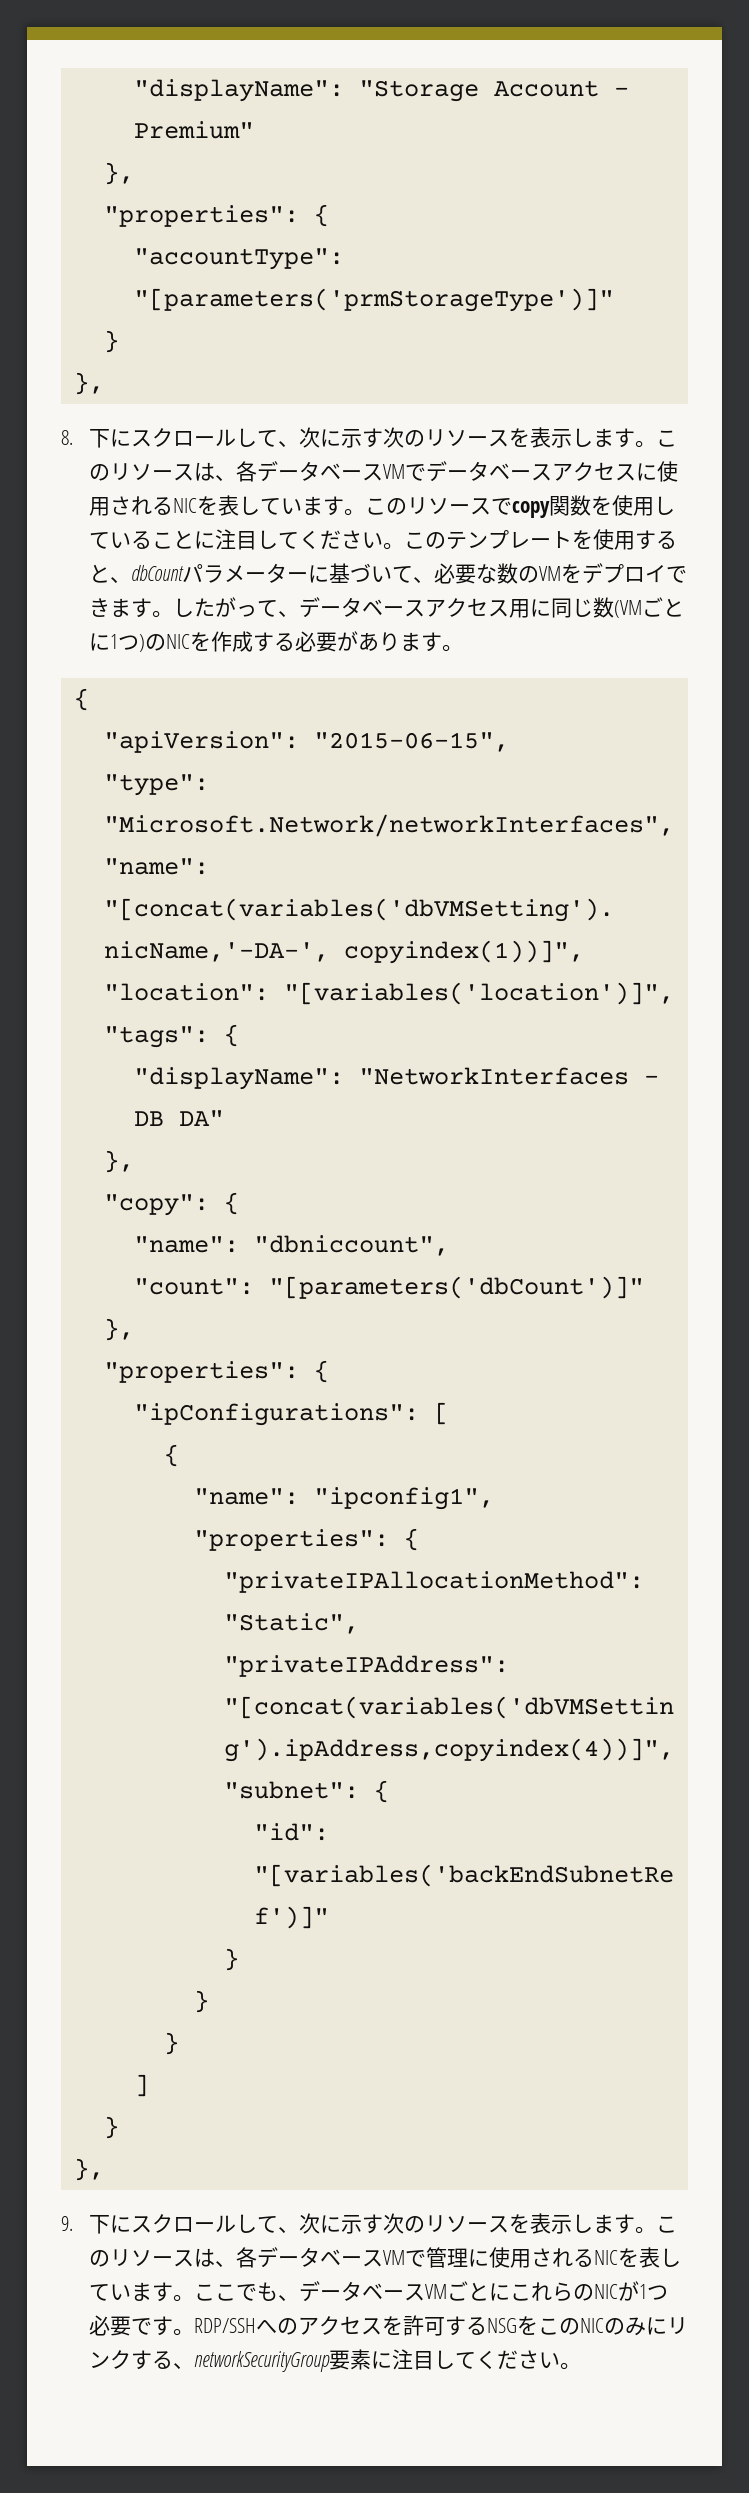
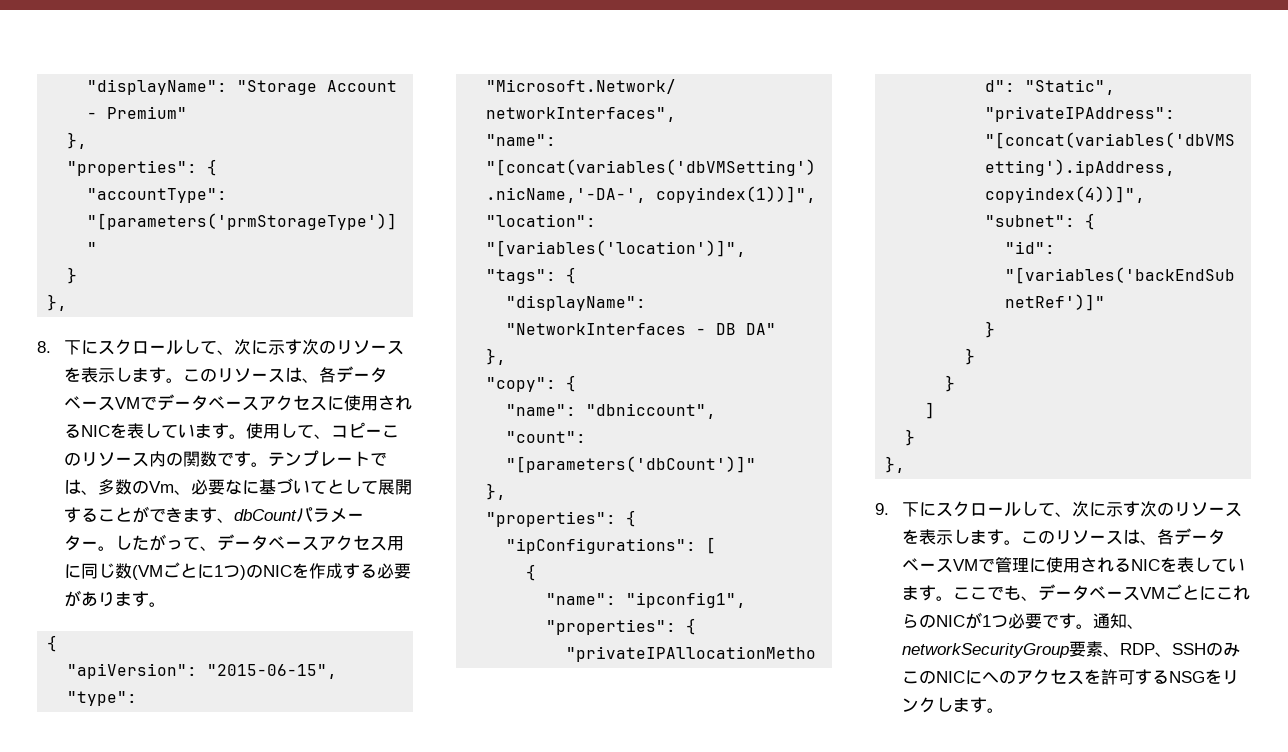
[364,495,675,518] [88,529,677,550] [88,564,110,583] このリソースでcopy関数を使用していることに注目してください。このテンプレートを使用すると -> [245,422,399,439] [63,450,387,467] [63,478,412,495] [63,506,217,523] 使用して、コピーこのリソース内の関数です。テンプレートでは、多数のVm、必要なに基づいてとして展開することができます
[307,563,687,584] [88,598,152,618] に基づいて、必要な数のVMをデプロイできます -> (98, 545) none
[193,2318,256,2333] RDP/SSH -> [1092,613,1144,629] [901,641,1240,658] [901,670,982,685] 通知、networkSecurityGroup要素、RDP、SSHのみこのNICに
[537,2317,688,2336] [88,2349,560,2372] このNICのみにリンクする、networkSecurityGroup要素に注目してください -> [1221,670,1239,685] [901,697,987,713] リンクします

